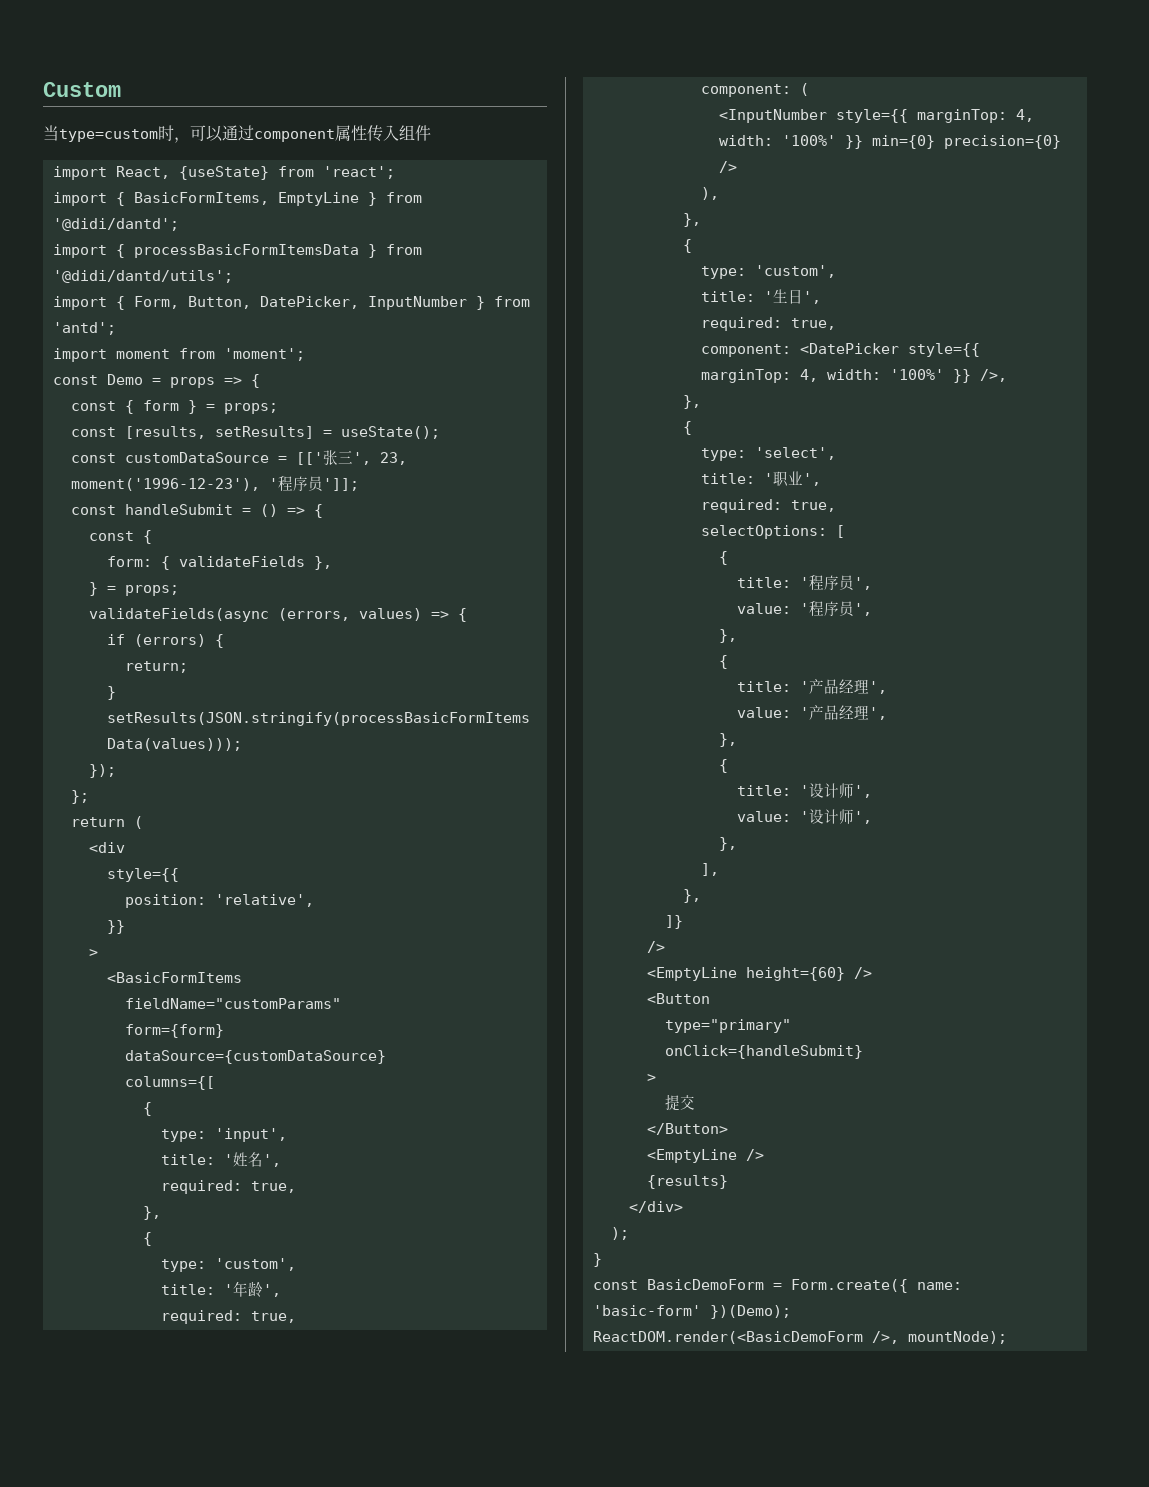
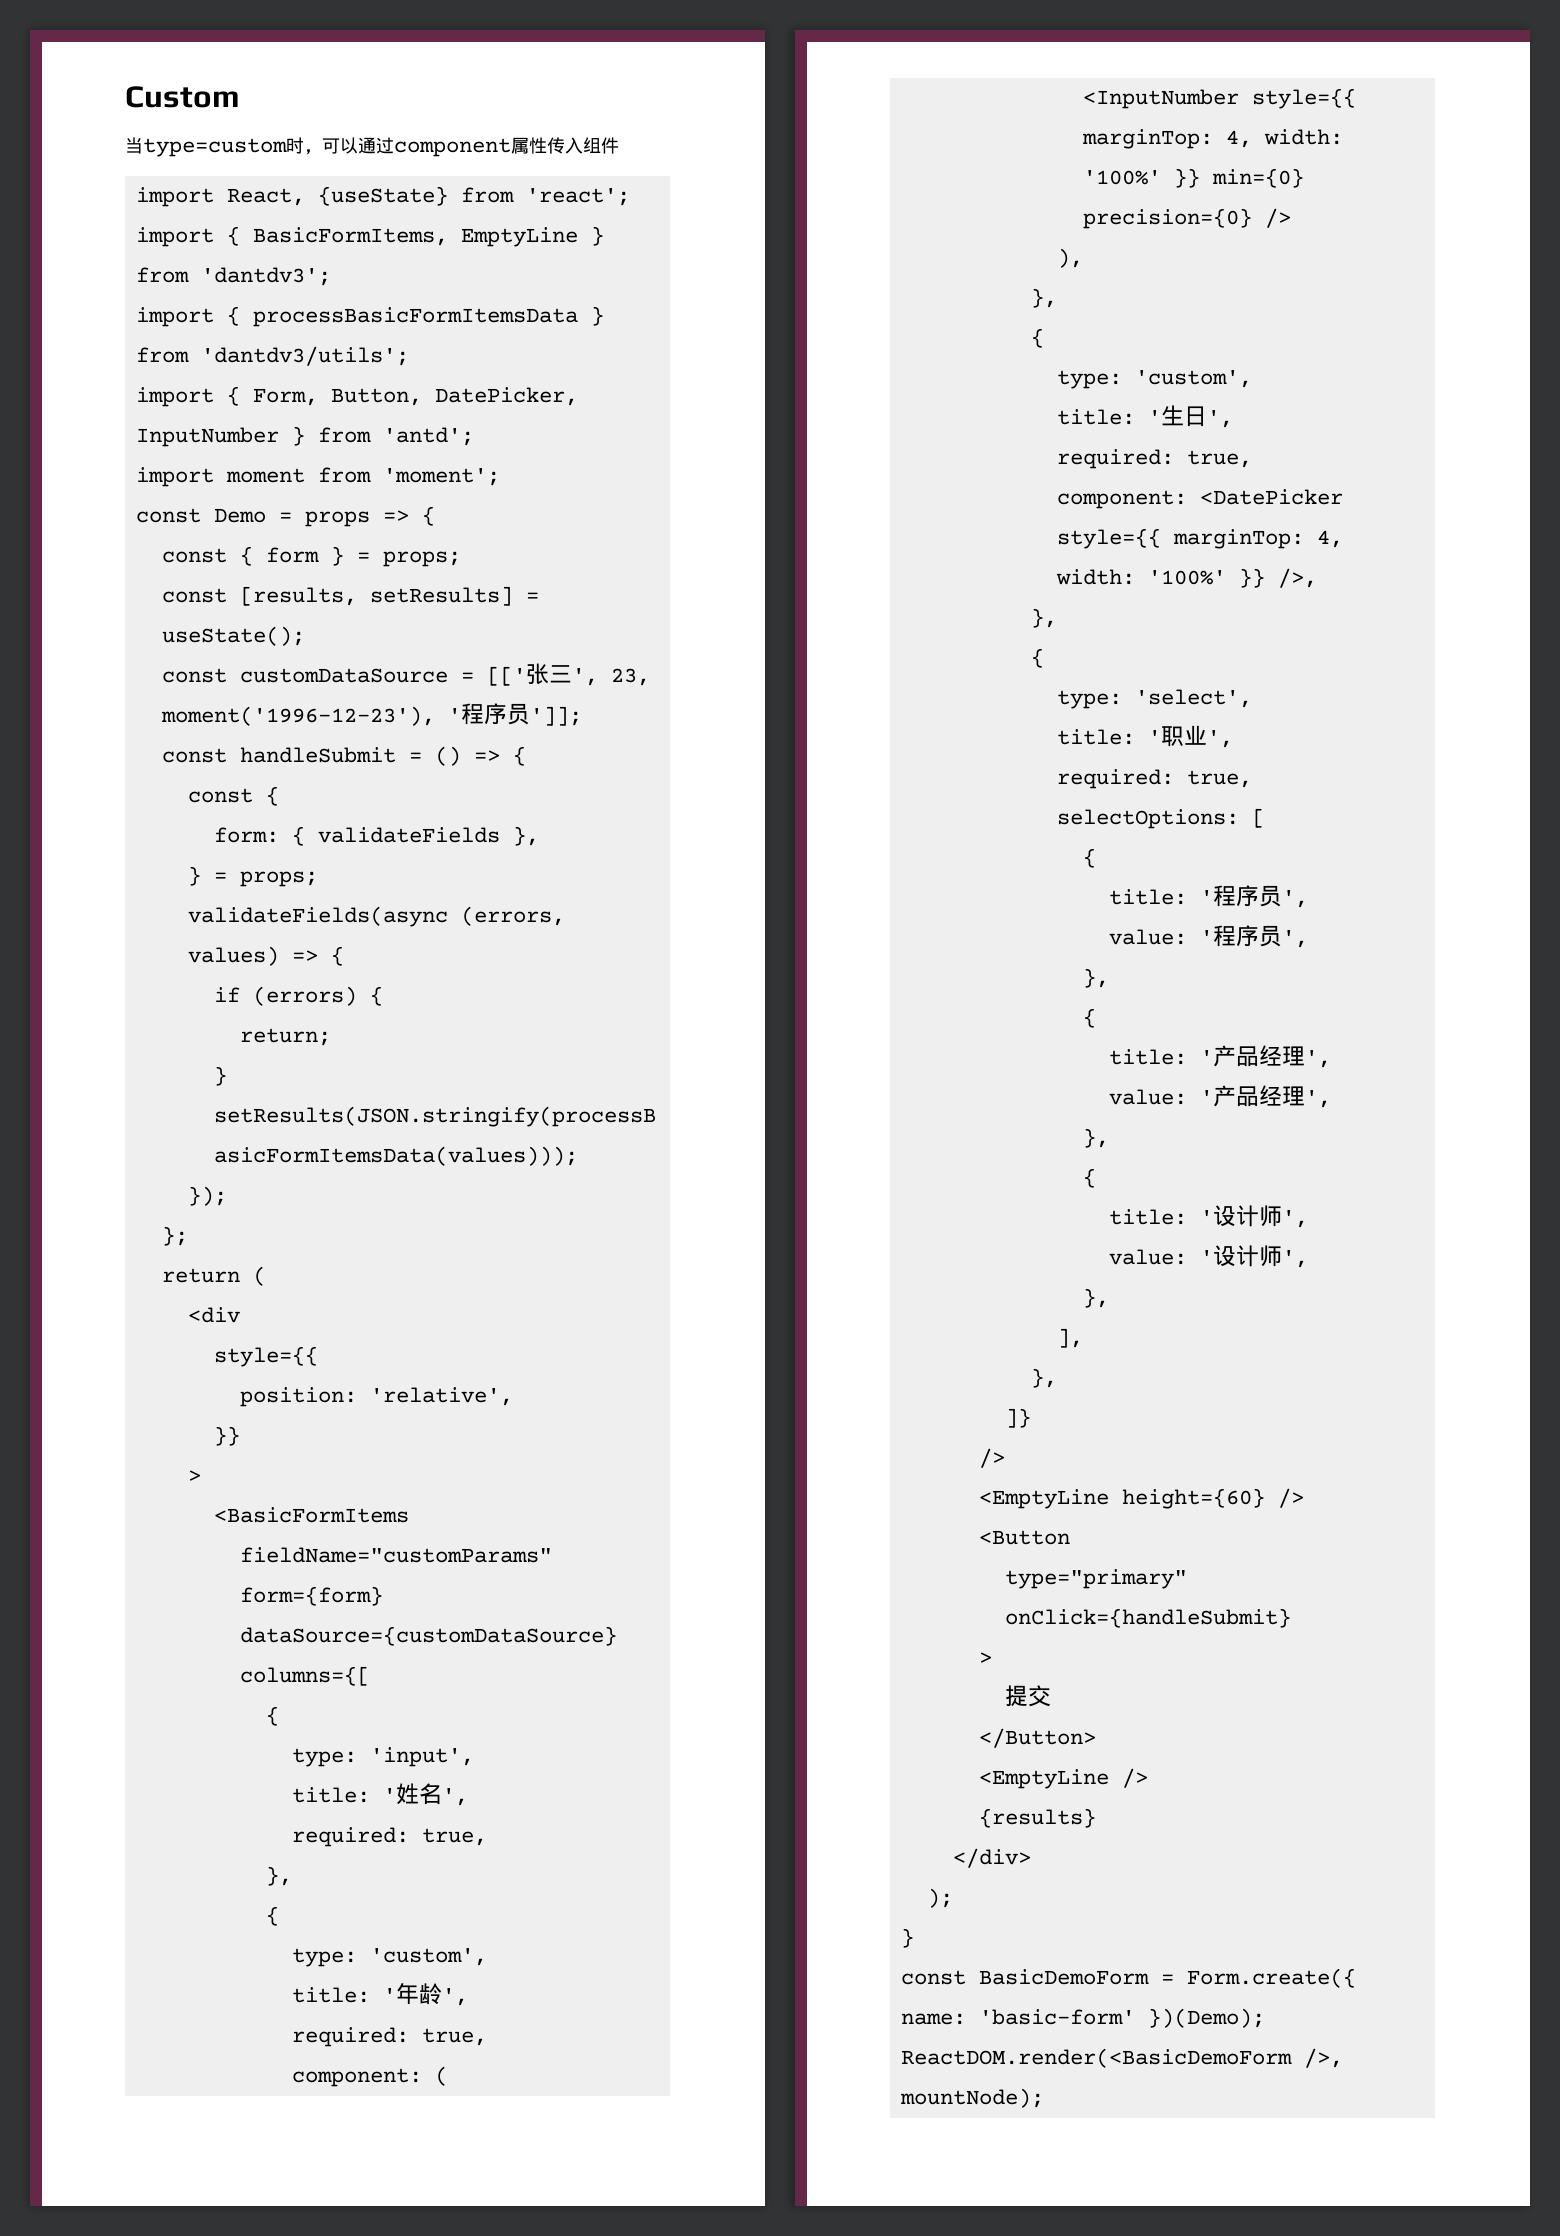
[52,218,179,231] '@didi/dantd'; -> [200,267,331,286] 'dantdv3';
[52,270,233,283] '@didi/dantd/utils'; -> [200,346,409,366] 'dantdv3/utils';

